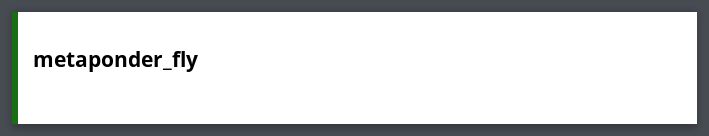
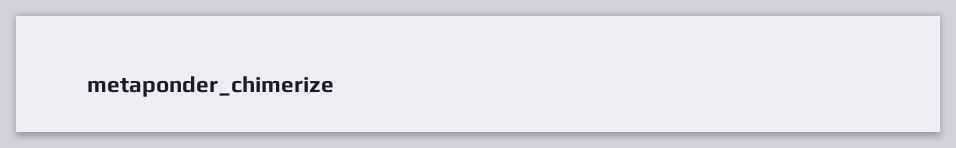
[33,51,198,72] metaponder_fly -> [87,76,334,97] metaponder_chimerize

